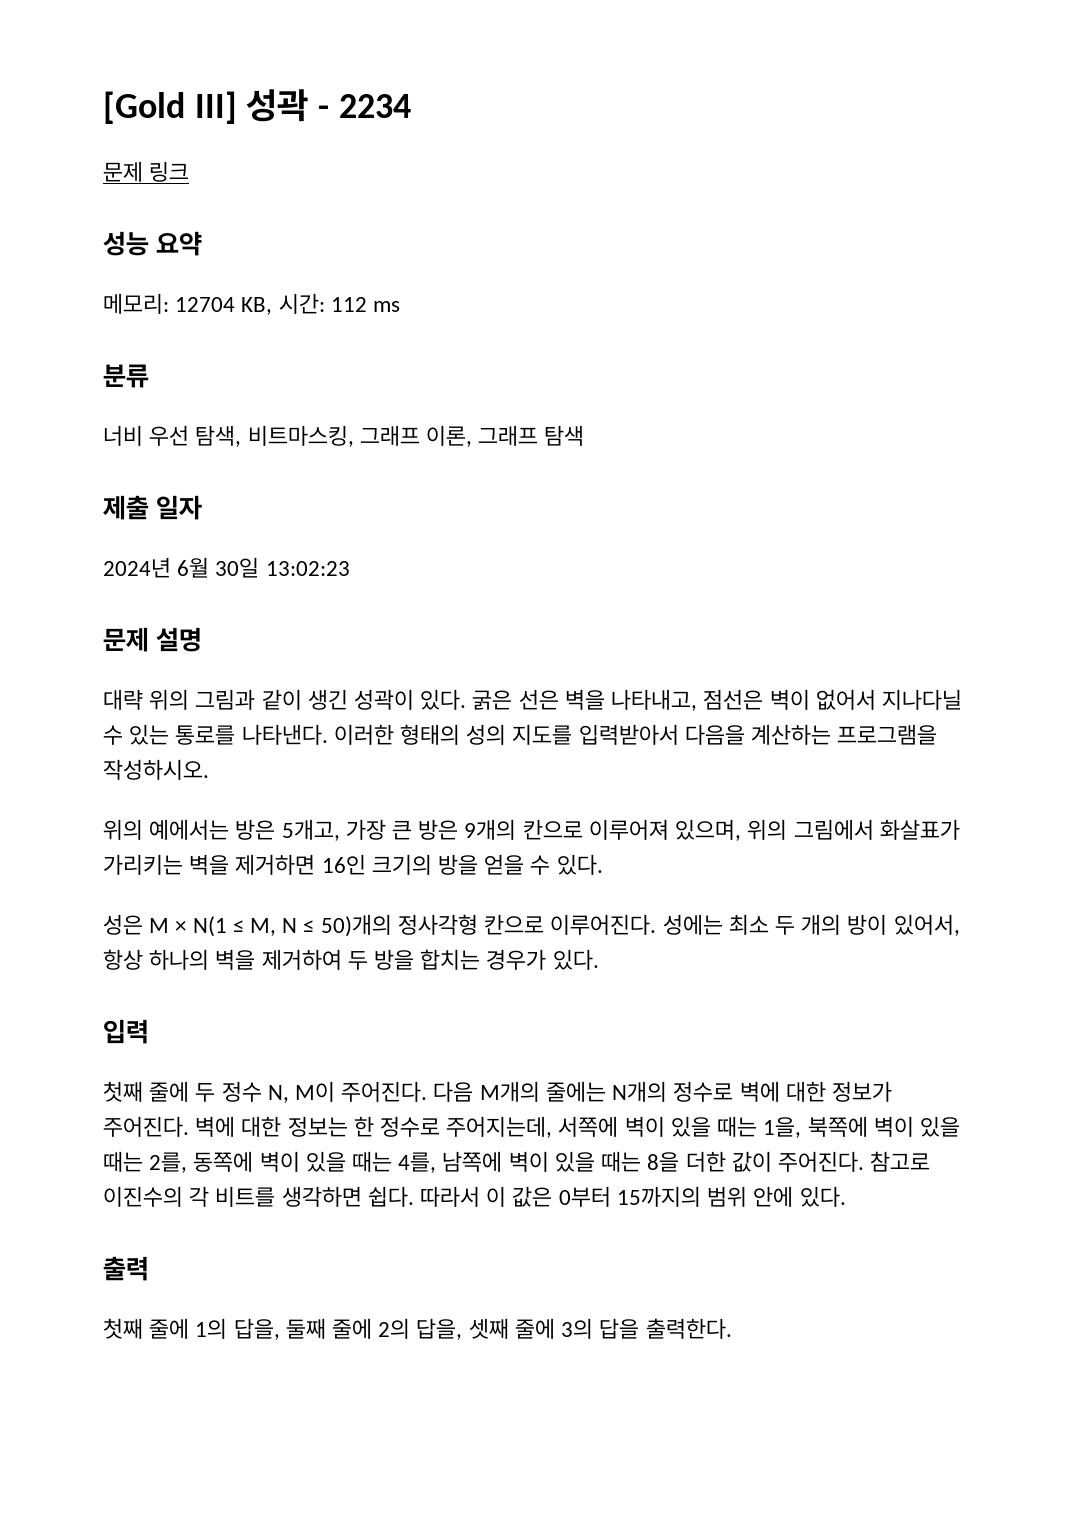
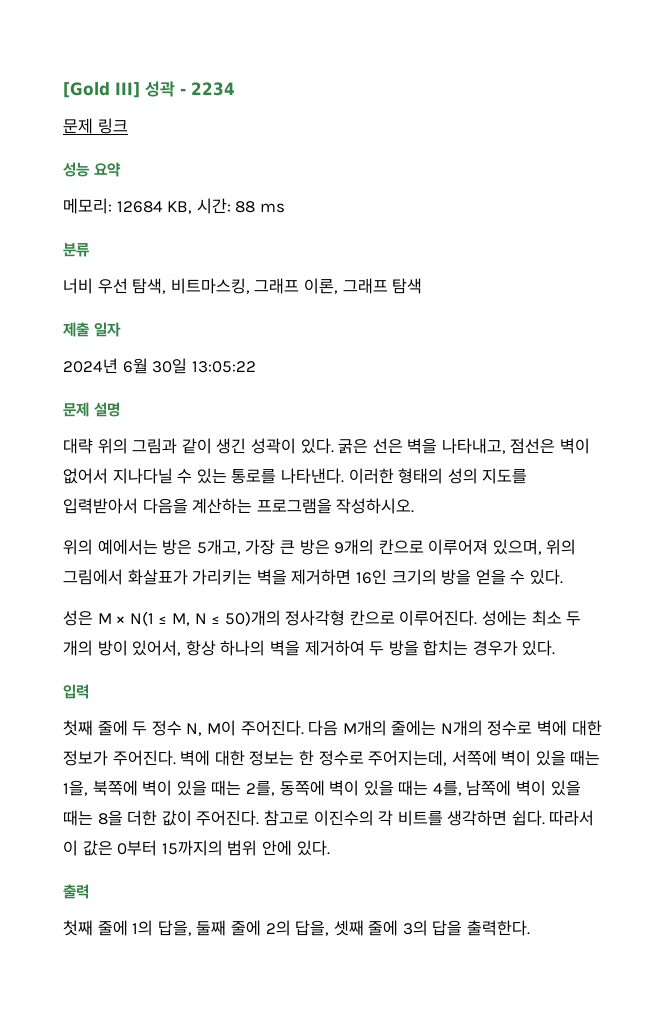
[175,297,236,312] 12704 -> [116,201,163,213] 12684
[330,297,367,312] 112 -> [235,201,256,213] 88
[265,561,350,576] 13:02:23 -> [191,361,256,373] 13:05:22

